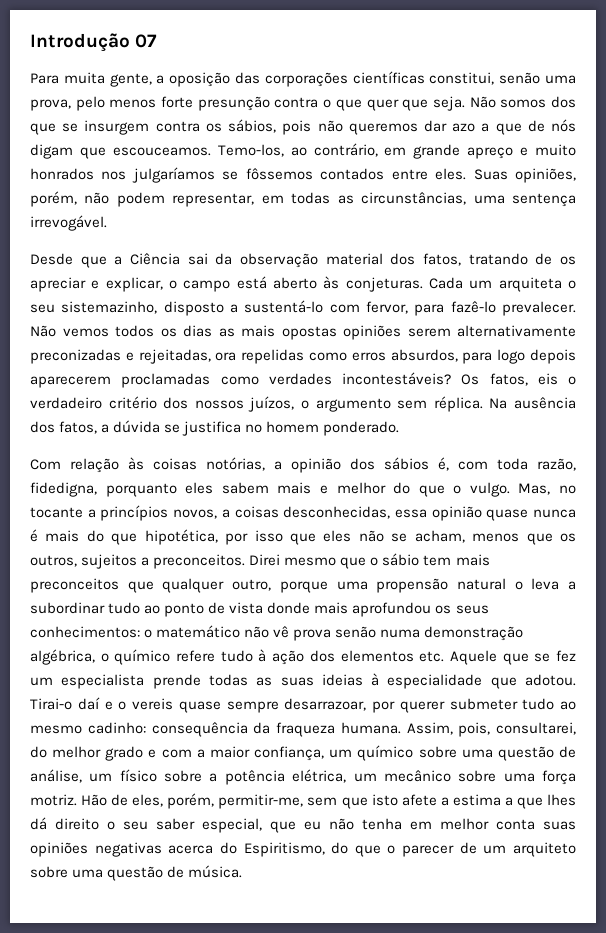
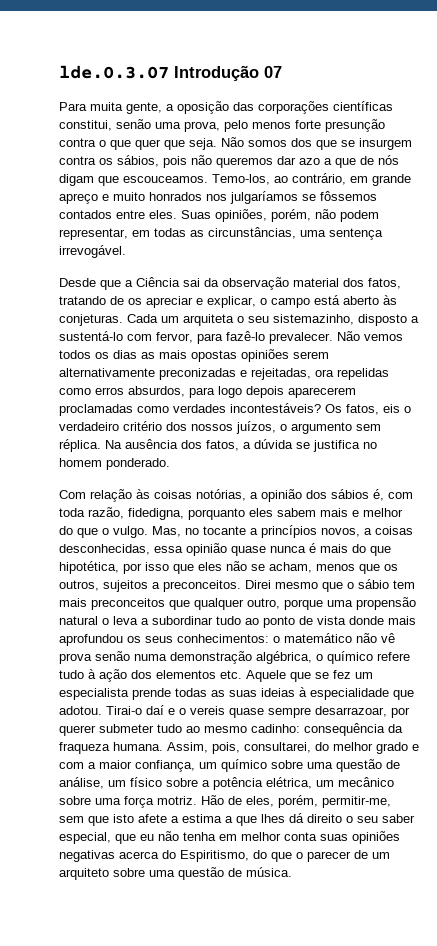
(30, 42) none -> [59,65,169,79] lde.0.3.07

